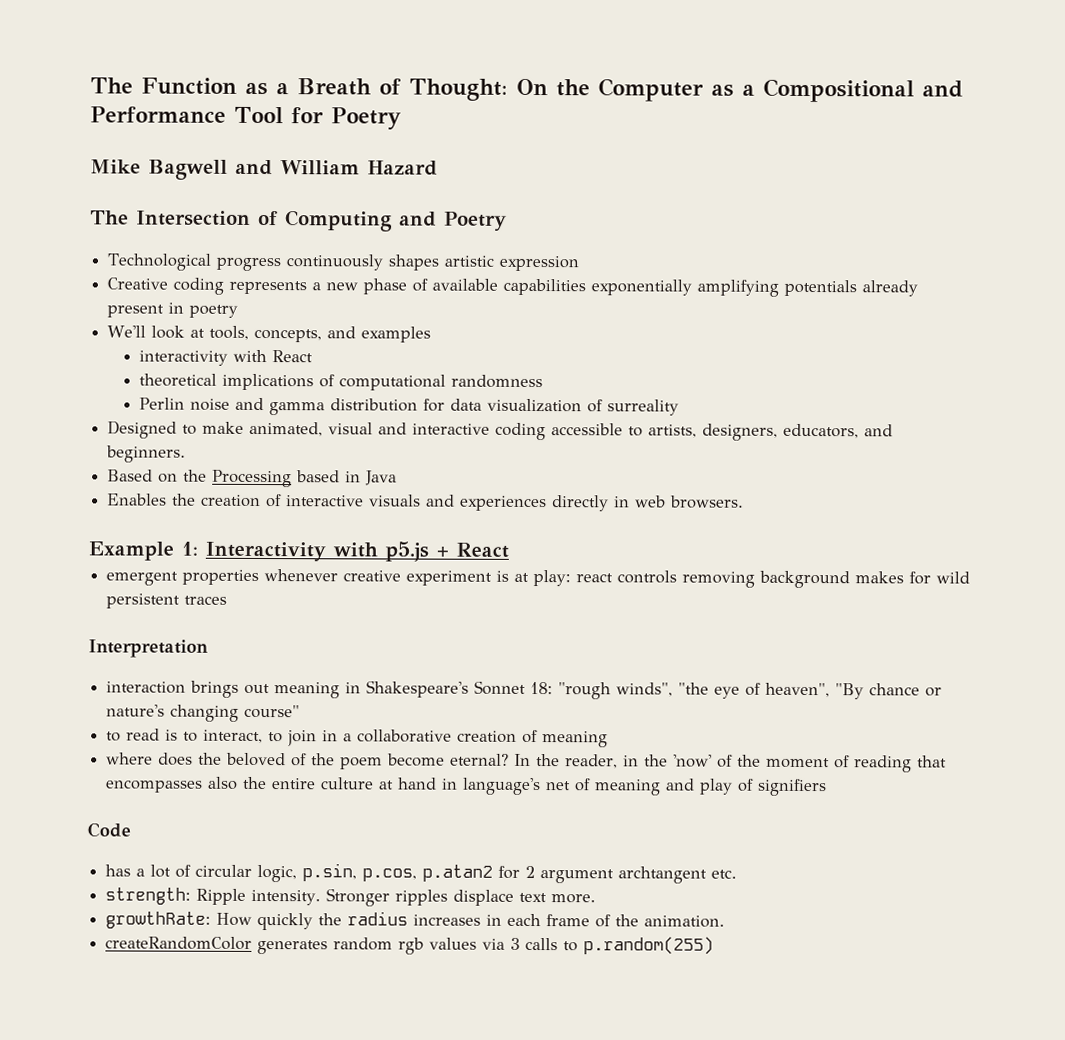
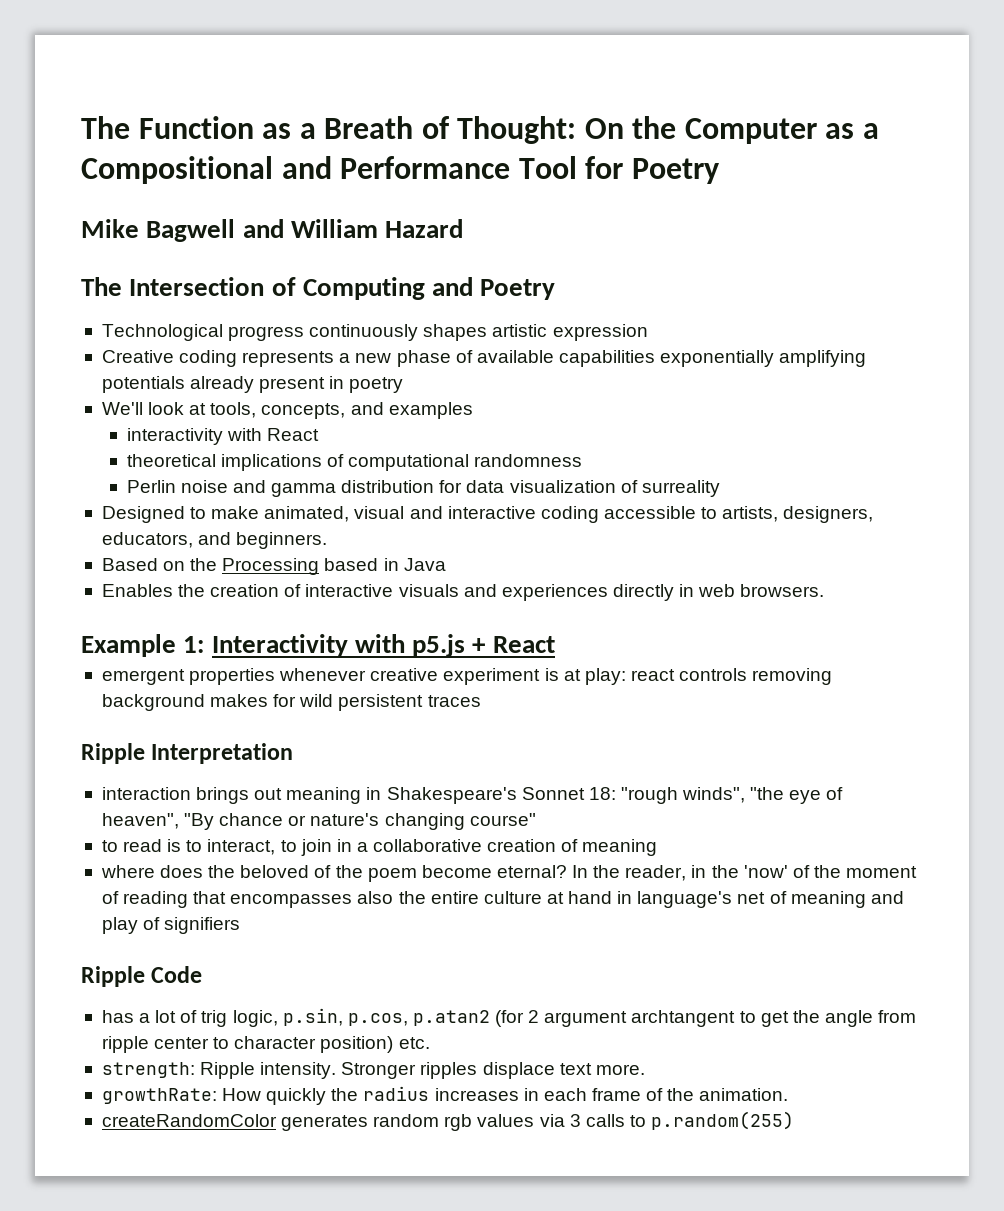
(228, 600) none -> [81,743,145,764] Ripple
(828, 787) none -> [81,966,145,987] Ripple
[195,864,253,877] circular -> [201,1010,228,1027] trig
[498,865,521,879] for -> [495,1010,525,1027] (for
(708, 875) none -> [739,1010,917,1027] [101,1036,394,1053] to get the angle from ripple center to character position)

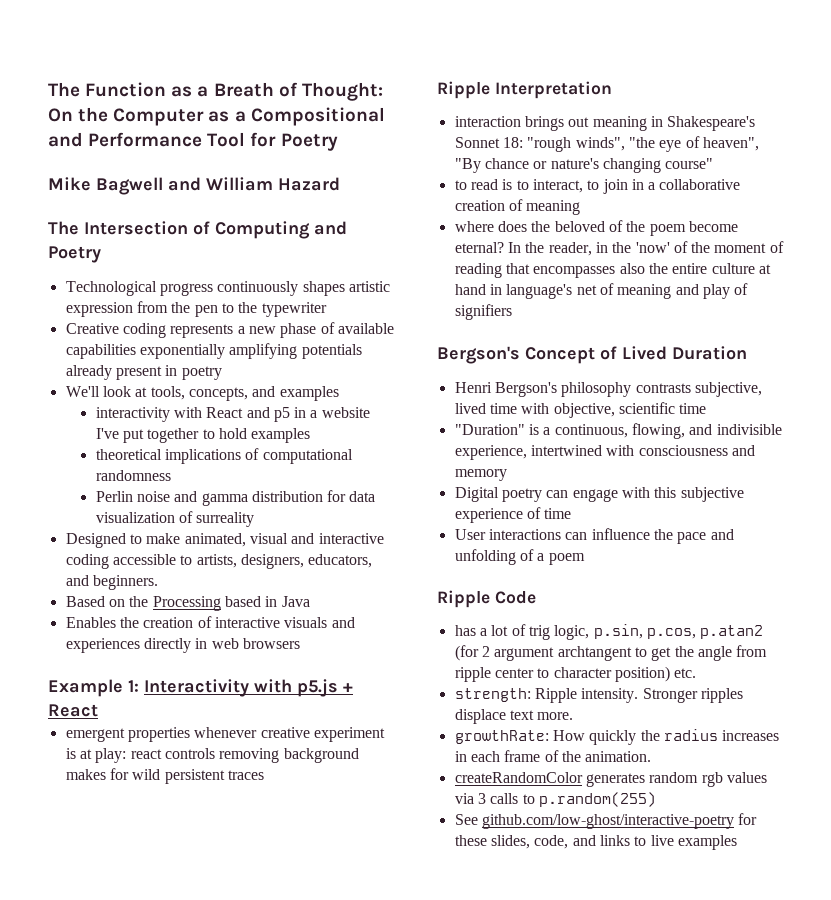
(648, 332) none -> [136,301,327,317] from the pen to the typewriter
(319, 434) none -> [246,407,370,422] [95,428,311,443] and p5 in a website I've put together to hold examples
[740,584,825,597] browsers. -> [242,638,300,649] browsers
(241, 925) none -> [437,346,747,364] [454,382,762,397] [454,402,707,418] [454,423,782,439] [454,445,755,460] [454,469,507,481] [454,487,744,502] [454,507,572,523] [454,528,734,544] [454,549,585,565] // Bergson's Concept of Lived Duration // Henri Bergson's philosophy contrasts subjective, lived time with objective, scientific time // "Duration" is a continuous, flowing, and indivisible experience, intertwined with consciousness and memory // Digital poetry can engage with this subjective experience of time // User interactions can influence the pace and unfolding of a poem
(795, 1120) none -> [454,813,758,829] [454,835,737,850] // See github.com/low-ghost/interactive-poetry for these slides, code, and links to live examples

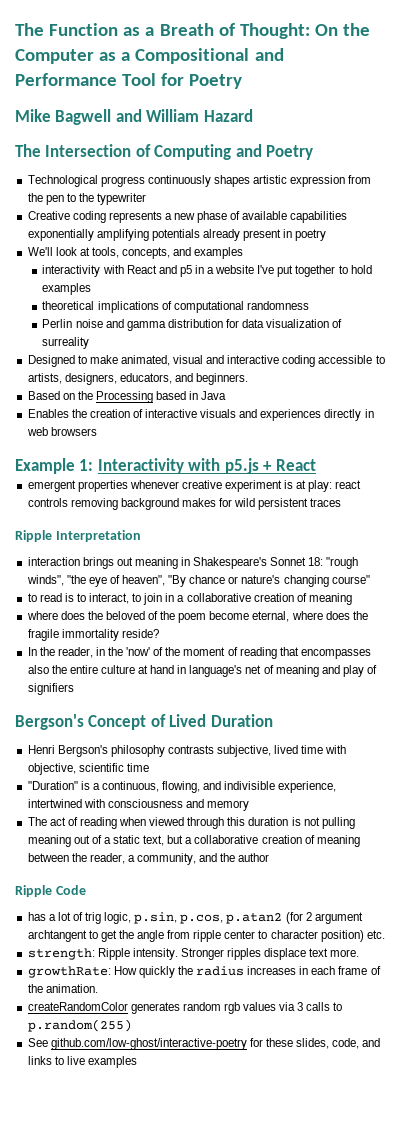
[454,242,504,253] eternal? -> [252,611,368,622] [27,629,159,641] eternal, where does the fragile immortality reside? //
[454,487,744,502] [454,507,572,523] [454,528,734,544] [454,549,585,565] Digital poetry can engage with this subjective experience of time // User interactions can influence the pace and unfolding of a poem -> [27,817,355,829] [27,835,360,847] [27,853,270,865] The act of reading when viewed through this duration is not pulling meaning out of a static text, but a collaborative creation of meaning between the reader, a community, and the author

